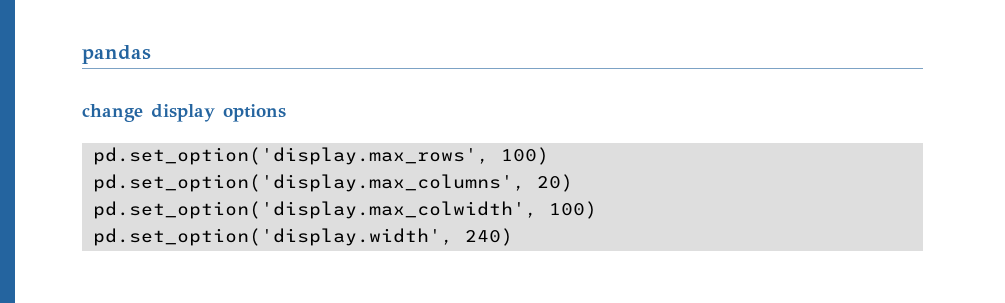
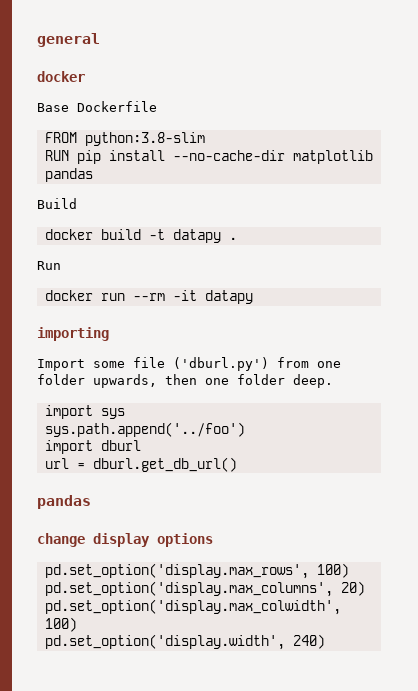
(82, 54) none -> [37,33,100,47] [37,71,85,82] [37,101,157,112] [44,132,205,146] [44,150,373,164] [44,168,93,182] [37,198,77,209] [44,229,237,243] [37,261,61,270] [44,290,253,304] [37,327,109,341] [37,357,341,371] [37,374,333,388] [44,405,125,419] [44,422,245,437] [44,440,141,454] [44,457,237,472] general // docker // Base Dockerfile // FROM python:3.8-slim // RUN pip install --no-cache-dir matplotlib pandas // Build // docker build -t datapy . // Run // docker run --rm -it datapy // importing // Import some file ('dburl.py') from one folder upwards, then one folder deep. // import sys // sys.path.append('../foo') // import dburl // url = dburl.get_db_url() //

